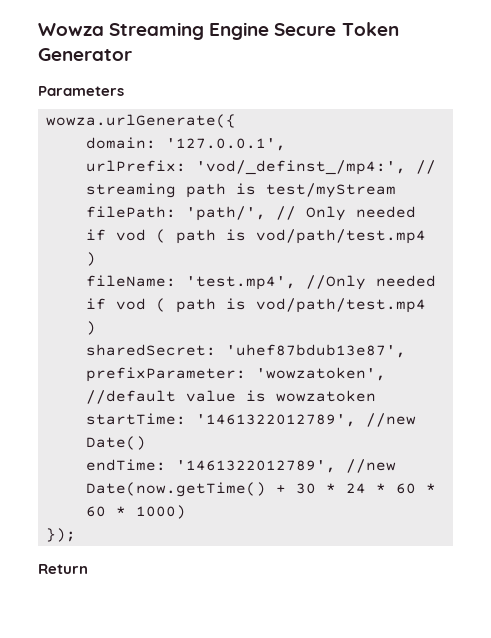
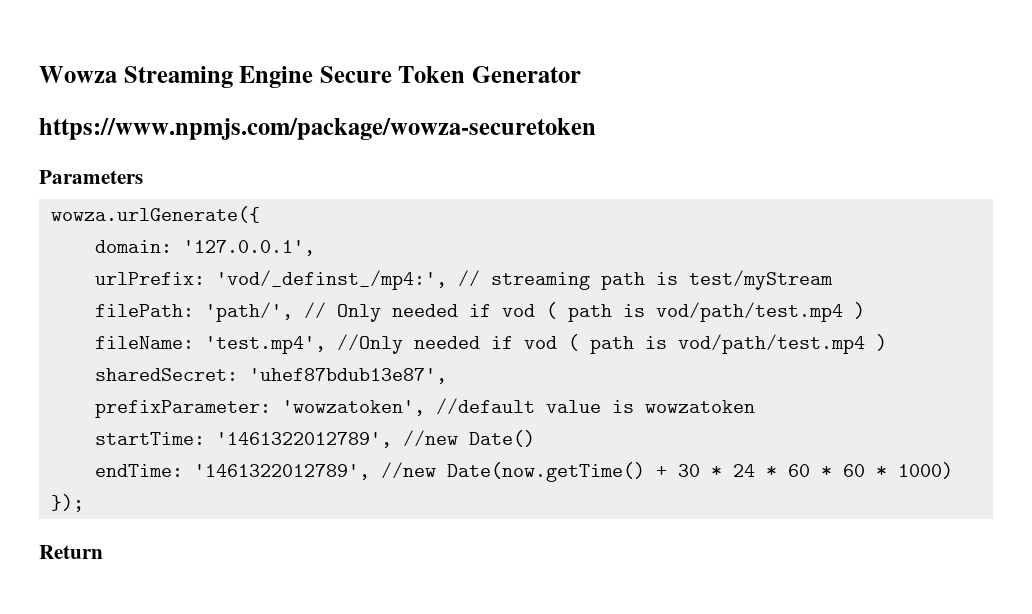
(132, 54) none -> [39,118,596,140] // https://www.npmjs.com/package/wowza-securetoken

